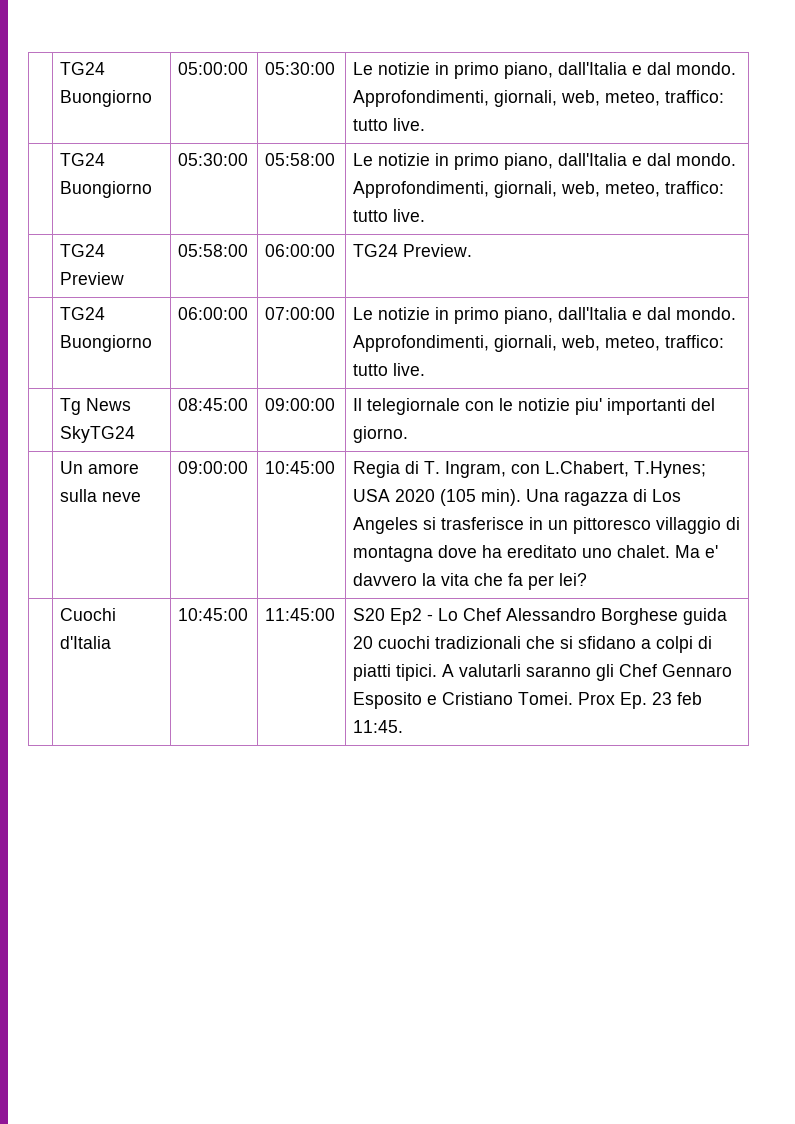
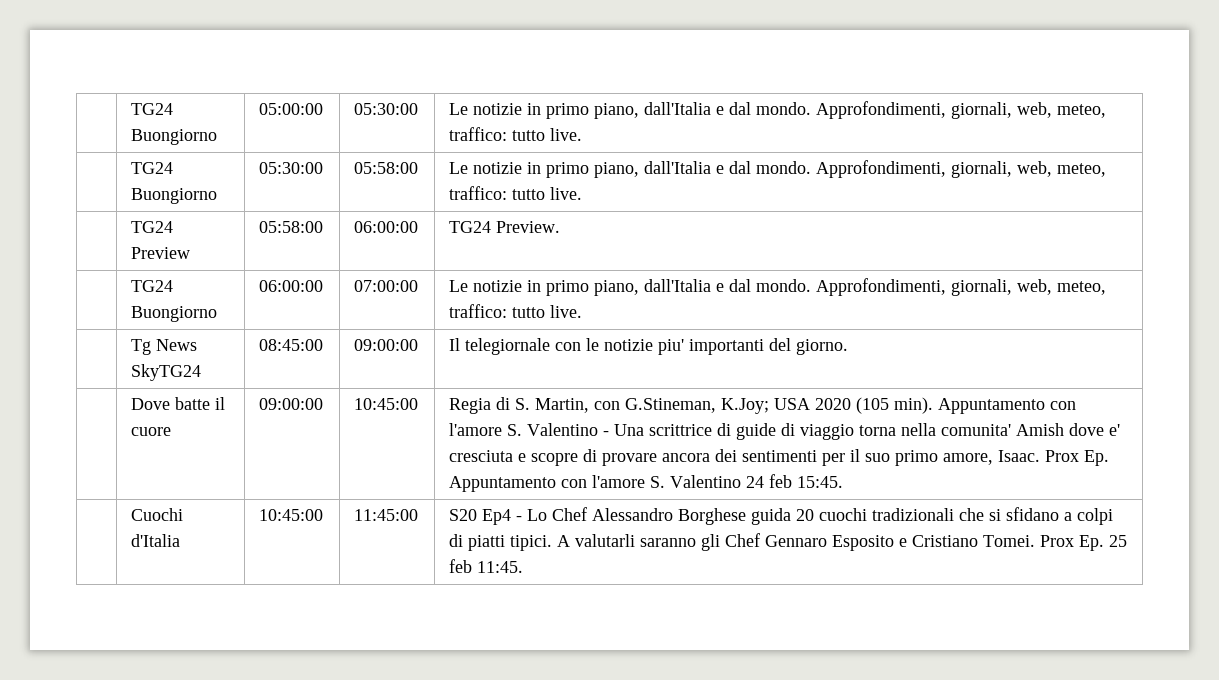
[60,461,140,474] [60,489,142,502] Un amore sulla neve -> [131,397,226,410] [131,427,172,436] Dove batte il cuore
[424,461,707,478] [353,489,682,506] [353,517,741,534] [353,545,719,562] [353,573,588,590] T. Ingram, con L.Chabert, T.Hynes; USA 2020 (105 min). Una ragazza di Los Angeles si trasferisce in un pittoresco villaggio di montagna dove ha ereditato uno chalet. Ma e' davvero la vita che fa per lei? -> [515,397,1077,414] [449,423,1121,440] [449,449,1110,466] [449,474,844,492] S. Martin, con G.Stineman, K.Joy; USA 2020 (105 min). Appuntamento con l'amore S. Valentino - Una scrittrice di guide di viaggio torna nella comunita' Amish dove e' cresciuta e scopre di provare ancora dei sentimenti per il suo primo amore, Isaac. Prox Ep. Appuntamento con l'amore S. Valentino 24 feb 15:45.
[390,608,423,625] Ep2 -> [482,509,512,525] Ep4
[652,692,673,705] 23 -> [1109,535,1128,547] 25

